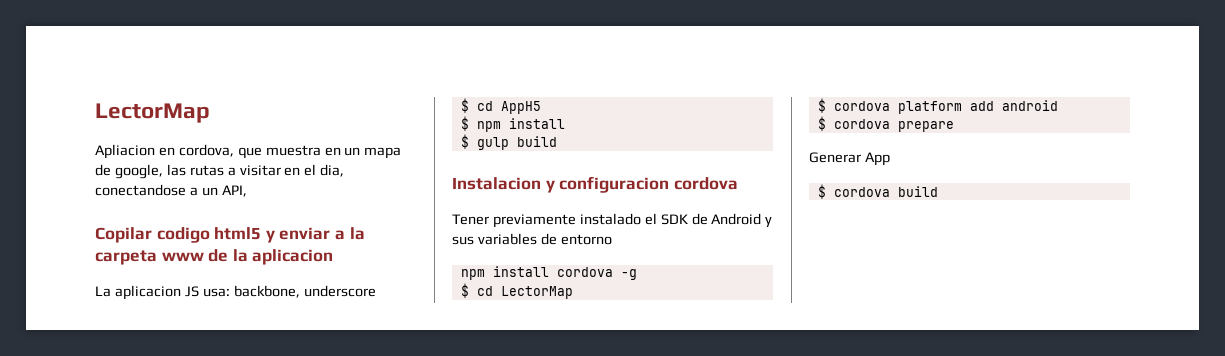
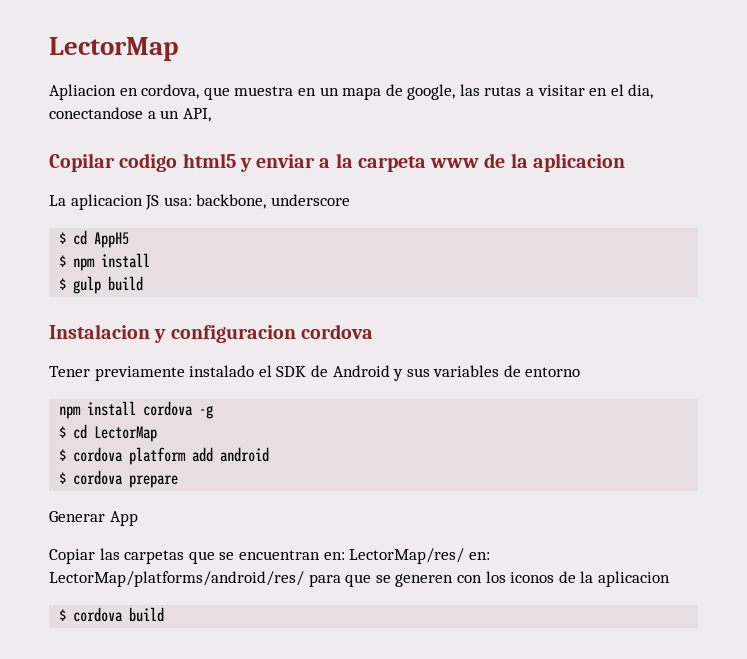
(890, 159) none -> [49,548,490,564] [49,571,670,587] // Copiar las carpetas que se encuentran en: LectorMap/res/ en: LectorMap/platforms/android/res/ para que se generen con los iconos de la aplicacion

